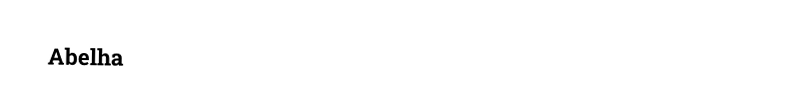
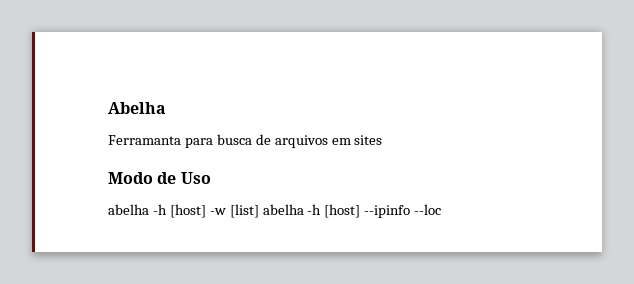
(125, 56) none -> [108,134,383,148] [108,172,211,184] [108,204,442,218] // Ferramanta para busca de arquivos em sites // Modo de Uso // abelha -h [host] -w [list] abelha -h [host] --ipinfo --loc

